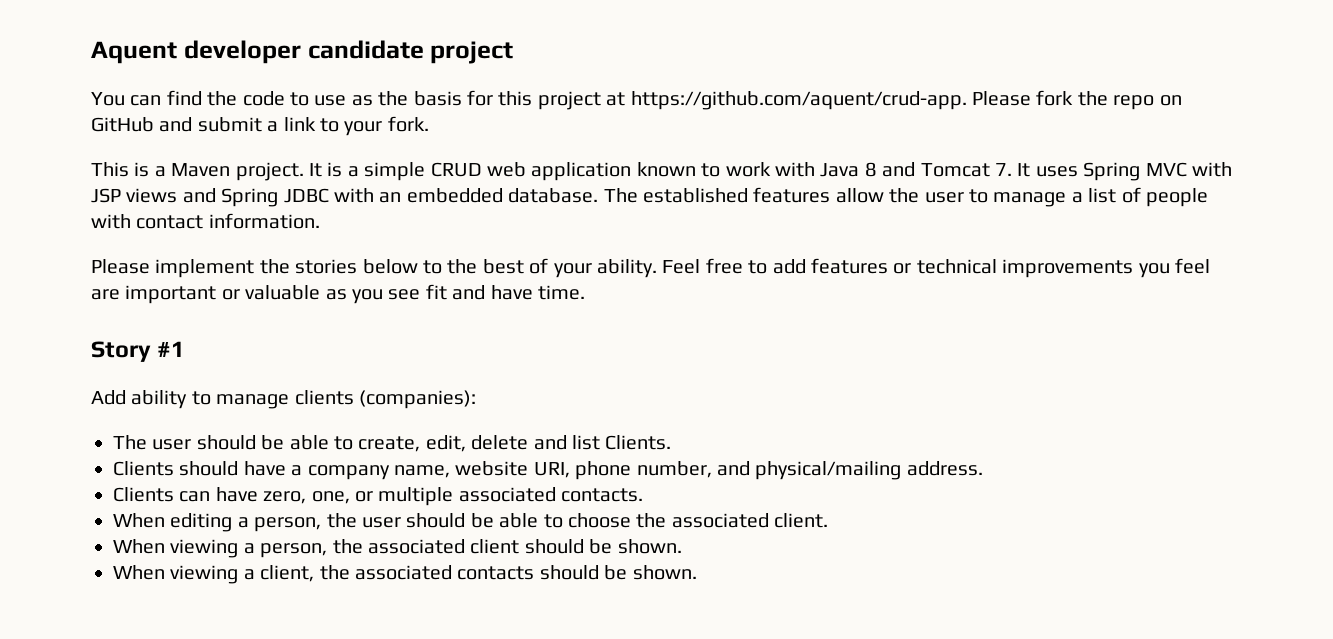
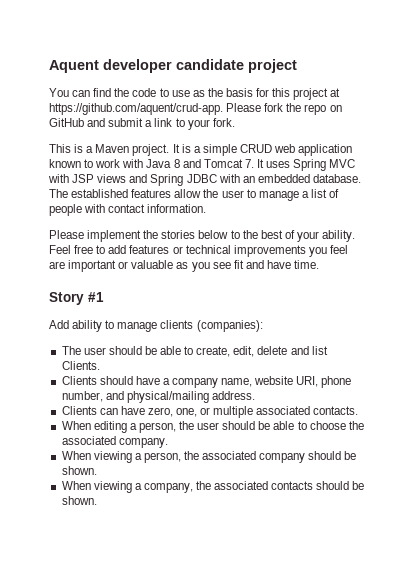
[774,513,829,528] client. -> [118,438,168,448] company.
[470,539,520,554] client -> [259,453,306,463] company
[260,565,315,582] client, -> [143,483,193,493] company,

